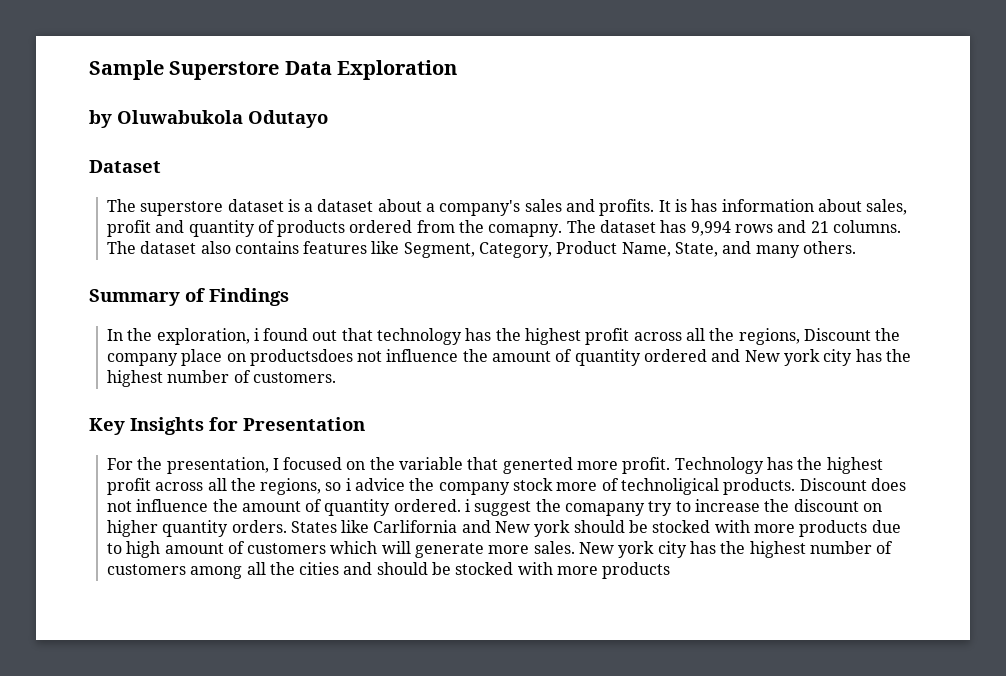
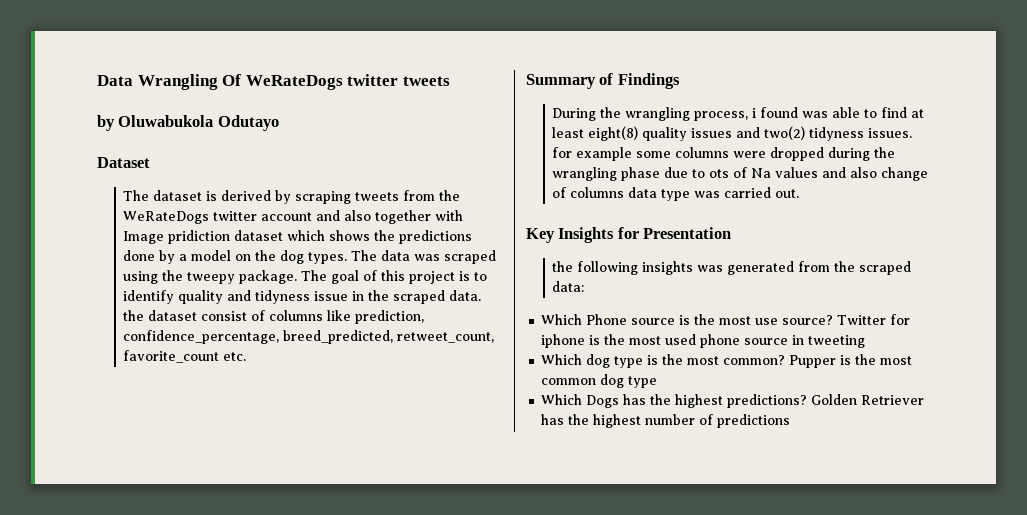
[89,60,458,80] Sample Superstore Data Exploration -> [97,74,450,90] Data Wrangling Of WeRateDogs twitter tweets
[140,201,224,216] superstore -> (150, 195) none
[304,199,908,216] [106,220,901,237] [106,241,857,258] [89,288,289,306] [106,328,901,345] [106,349,911,366] [106,370,336,387] [89,417,365,435] [106,457,883,474] [106,478,906,495] [106,499,882,516] [106,520,901,537] [106,541,894,558] [106,562,671,579] a dataset about a company's sales and profits. It is has information about sales, profit and quantity of products ordered from the comapny. The dataset has 9,994 rows and 21 columns. The dataset also contains features like Segment, Category, Product Name, State, and many others. // Summary of Findings // In the exploration, i found out that technology has the highest profit across all the regions, Discount the company place on productsdoes not influence the amount of quantity ordered and New york city has the highest number of customers. // Key Insights for Presentation // For the presentation, I focused on the variable that generted more profit. Technology has the highest profit across all the regions, so i advice the company stock more of technoligical products. Discount does not influence the amount of quantity ordered. i suggest the comapany try to increase the discount on higher quantity orders. States like Carlifornia and New york should be stocked with more products due to high amount of customers which will generate more sales. New york city has the highest number of customers among all the cities and should be stocked with more products -> [221,190,461,204] [123,210,464,224] [123,230,473,244] [123,250,497,264] [123,270,488,284] [123,290,482,304] [123,310,425,324] [123,330,495,344] [123,350,247,363] [526,73,680,89] [552,107,925,121] [552,126,913,141] [552,147,896,161] [552,167,929,181] [552,187,800,201] [526,227,732,243] [552,261,912,275] [552,281,585,292] [541,314,911,325] [541,334,866,348] [541,354,913,368] [541,374,658,388] [541,394,925,408] [541,414,791,428] derived by scraping tweets from the WeRateDogs twitter account and also together with Image pridiction dataset which shows the predictions done by a model on the dog types. The data was scraped using the tweepy package. The goal of this project is to identify quality and tidyness issue in the scraped data. the dataset consist of columns like prediction, confidence_percentage, breed_predicted, retweet_count, favorite_count etc. // Summary of Findings // During the wrangling process, i found was able to find at least eight(8) quality issues and two(2) tidyness issues. for example some columns were dropped during the wrangling phase due to ots of Na values and also change of columns data type was carried out. // Key Insights for Presentation // the following insights was generated from the scraped data: // Which Phone source is the most use source? Twitter for iphone is the most used phone source in tweeting // Which dog type is the most common? Pupper is the most common dog type // Which Dogs has the highest predictions? Golden Retriever has the highest number of predictions

